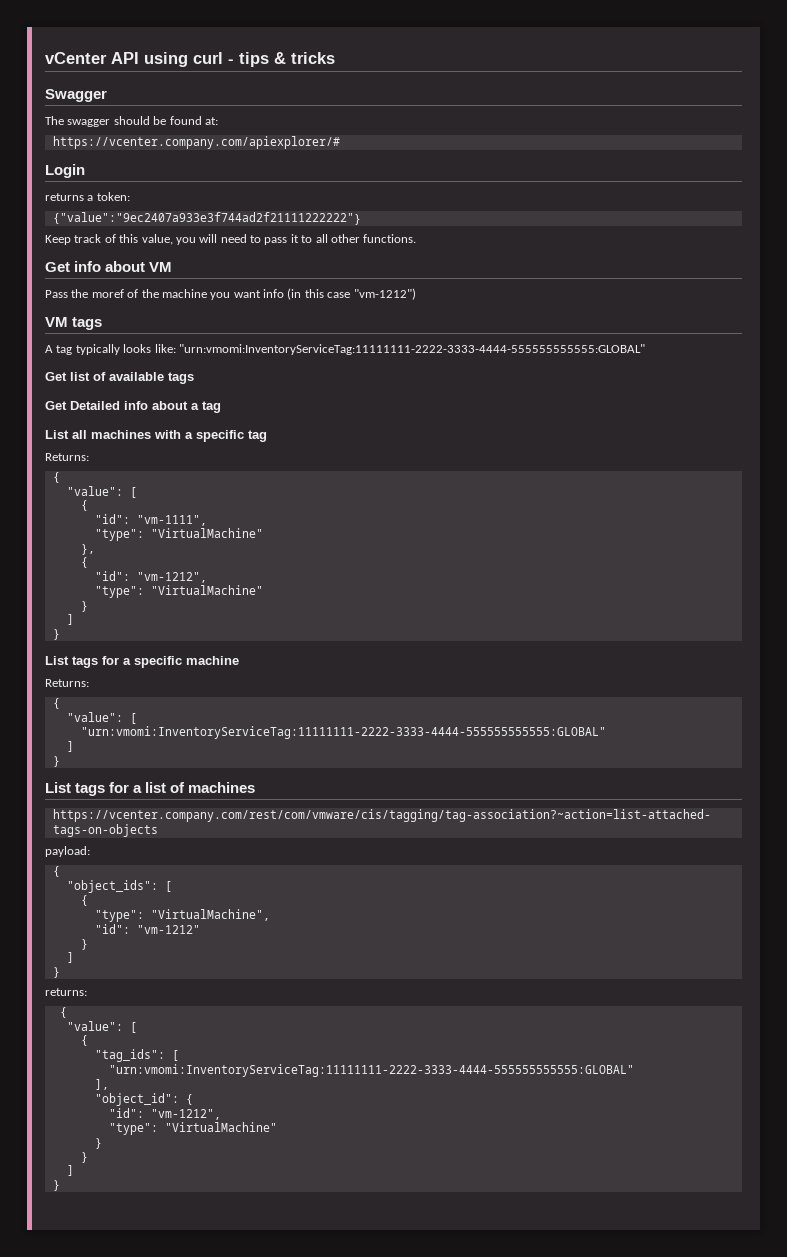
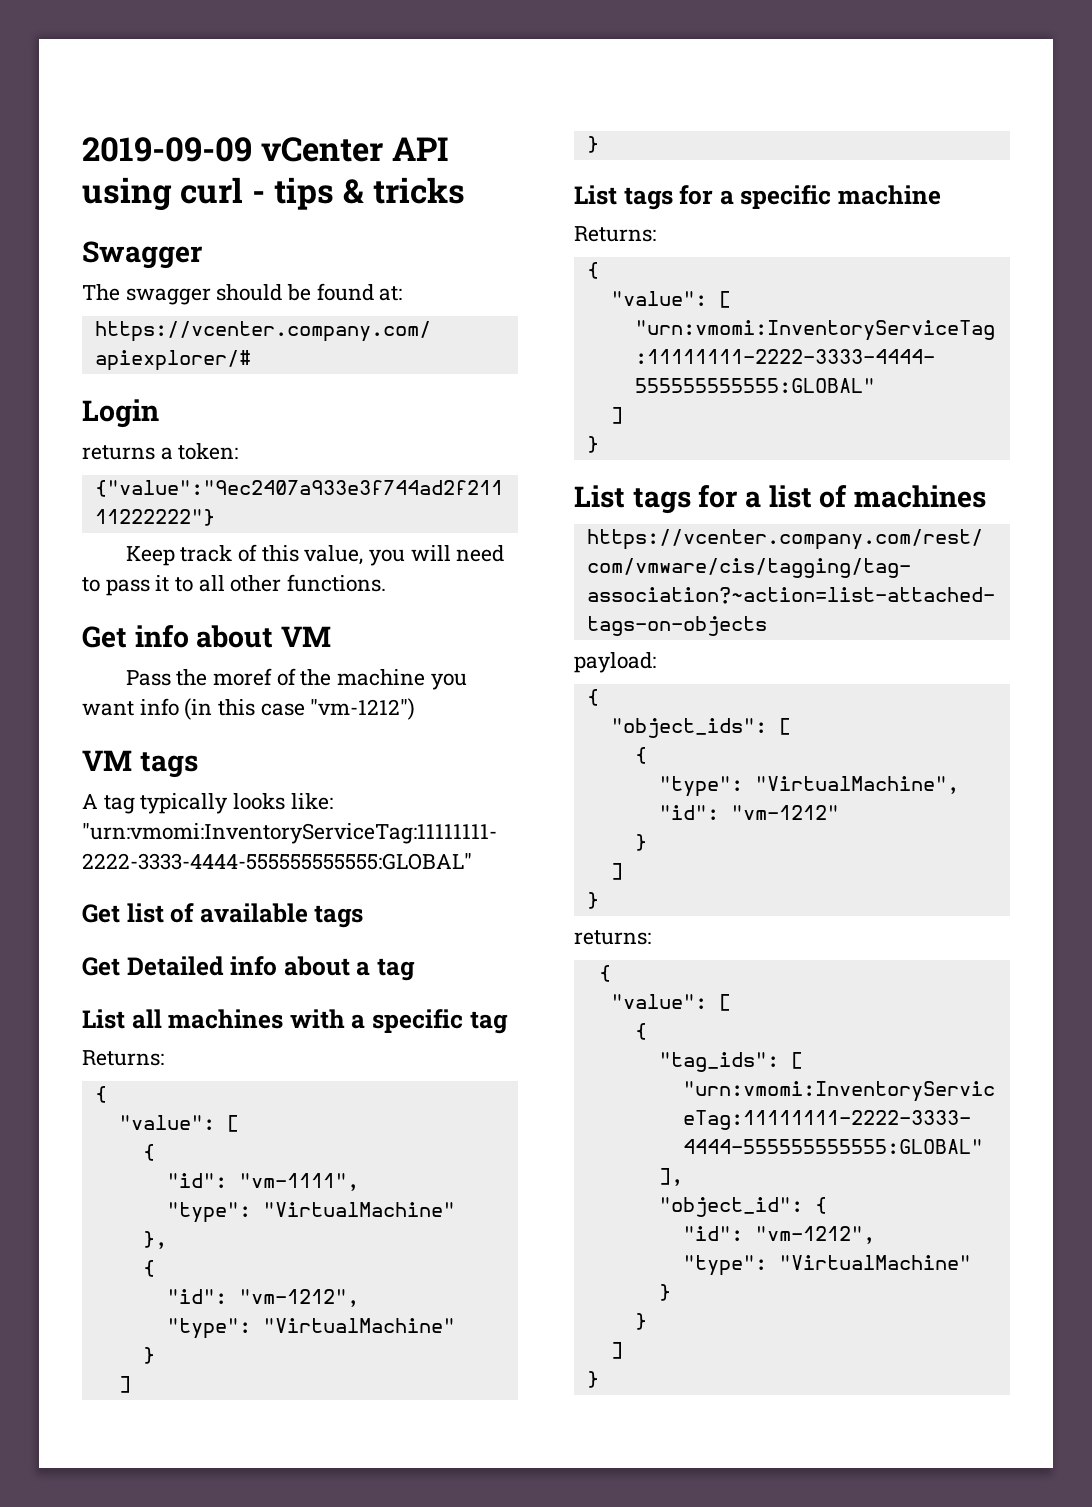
(45, 58) none -> [82,137,252,162] 2019-09-09

